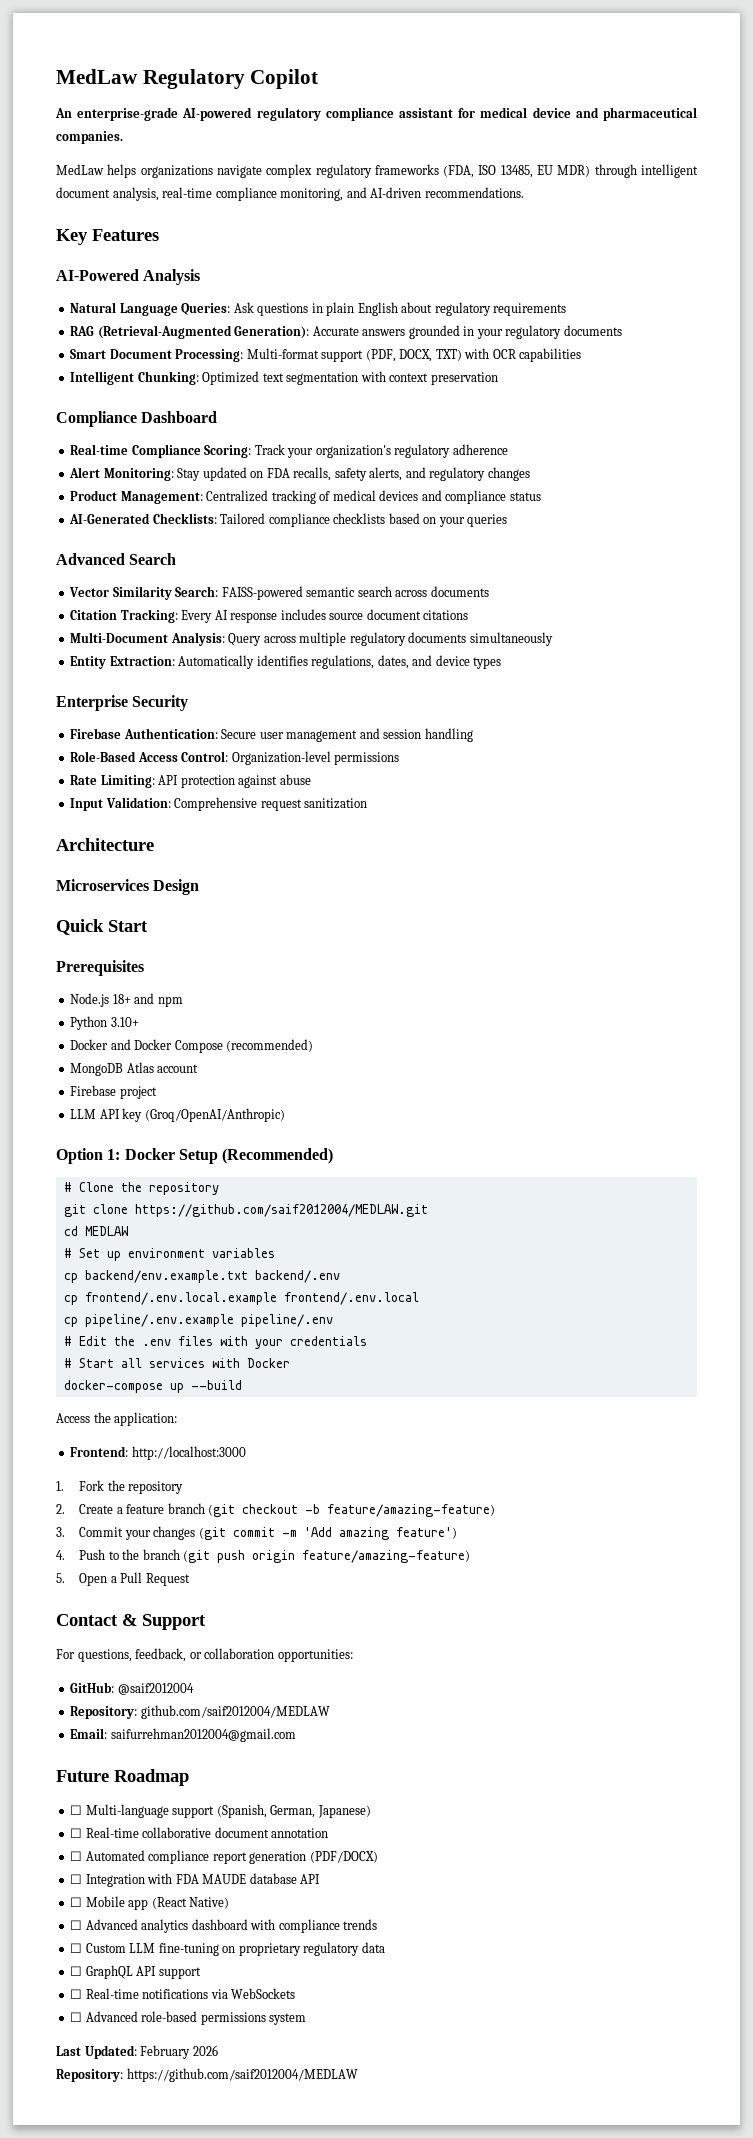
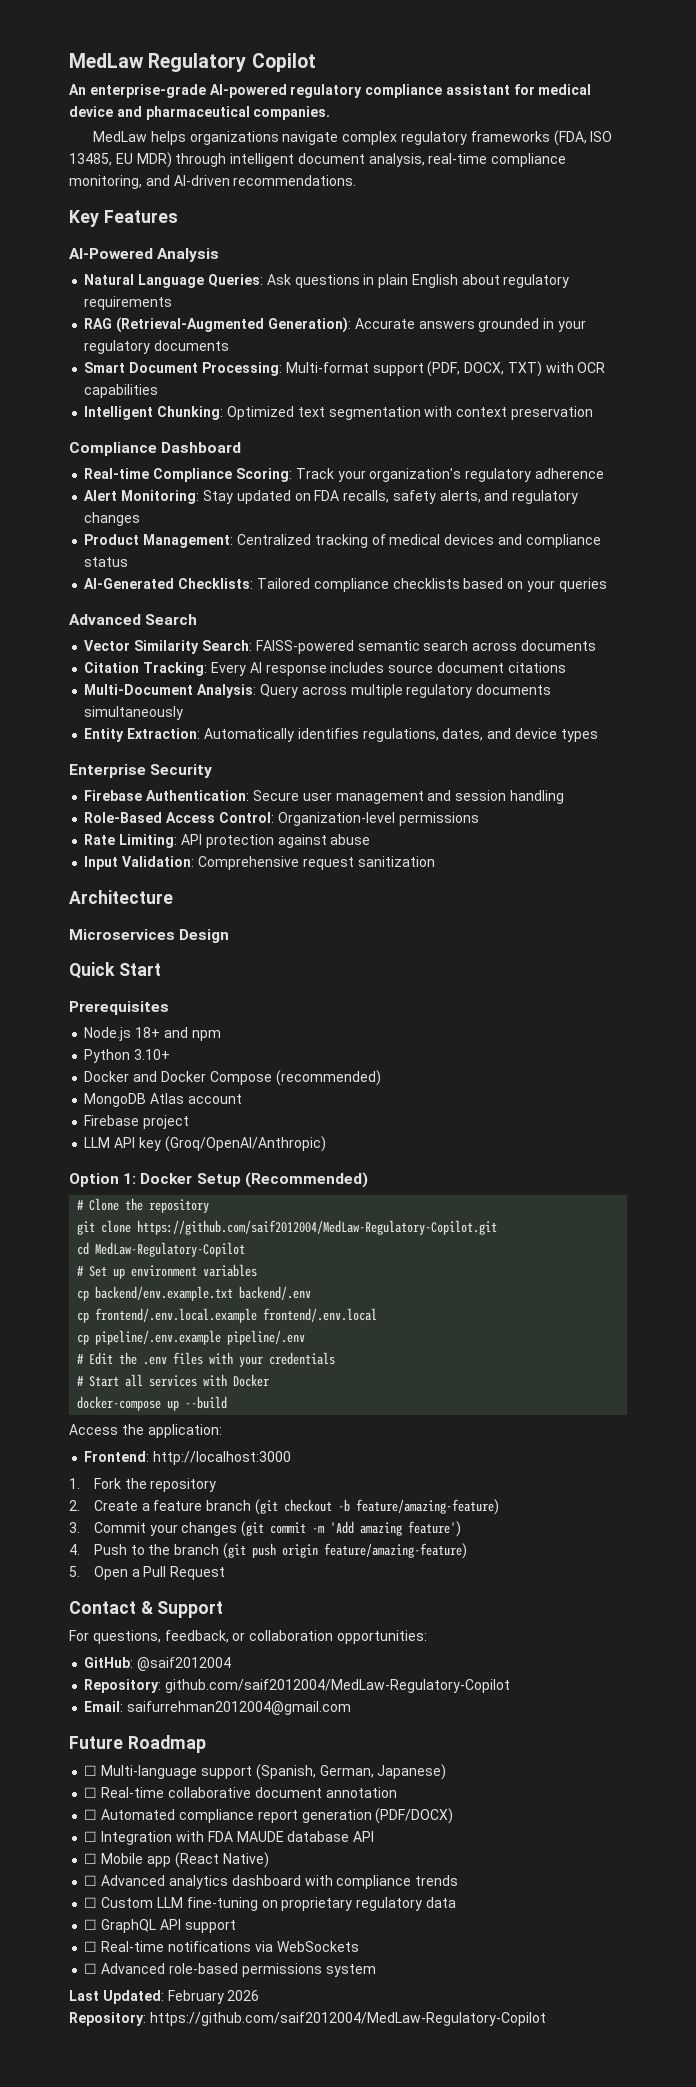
[134,1204,428,1217] https://github.com/saif2012004/MEDLAW.git -> [137,1220,498,1235] https://github.com/saif2012004/MedLaw-Regulatory-Copilot.git
[84,1226,128,1236] MEDLAW -> [95,1242,246,1257] MedLaw-Regulatory-Copilot
[140,1705,330,1719] github.com/saif2012004/MEDLAW -> [165,1679,511,1693] github.com/saif2012004/MedLaw-Regulatory-Copilot
[126,2068,358,2082] https://github.com/saif2012004/MEDLAW -> [149,2012,546,2026] https://github.com/saif2012004/MedLaw-Regulatory-Copilot

